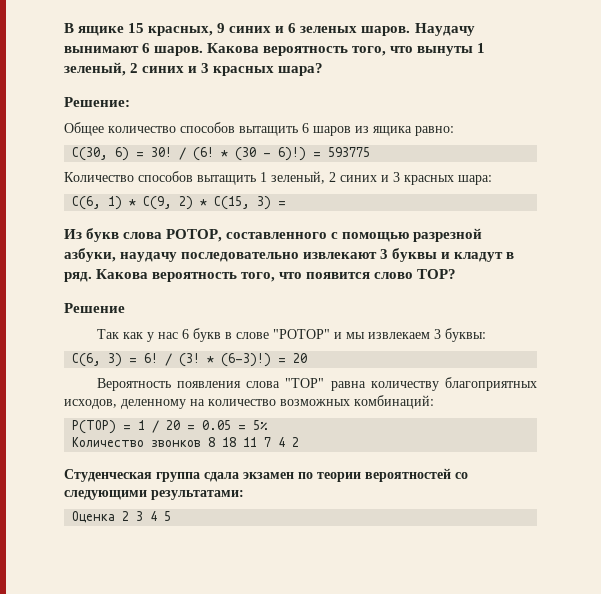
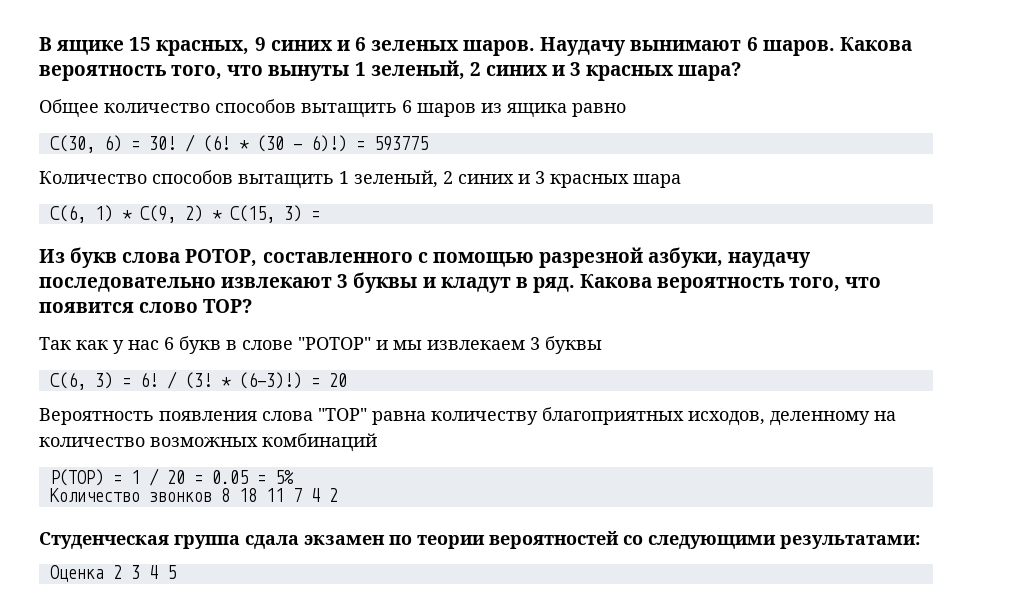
[64,97,130,107] // Решение: -> (742, 71) none
[415,126,454,136] равно: -> [572,103,626,117] равно
[458,175,492,185] шара: -> [633,174,681,188] шара
[64,303,125,313] // Решение -> (253, 306) none
[444,328,486,342] буквы: -> [545,336,602,354] буквы
[354,395,434,409] комбинаций: -> [262,433,377,452] комбинаций

